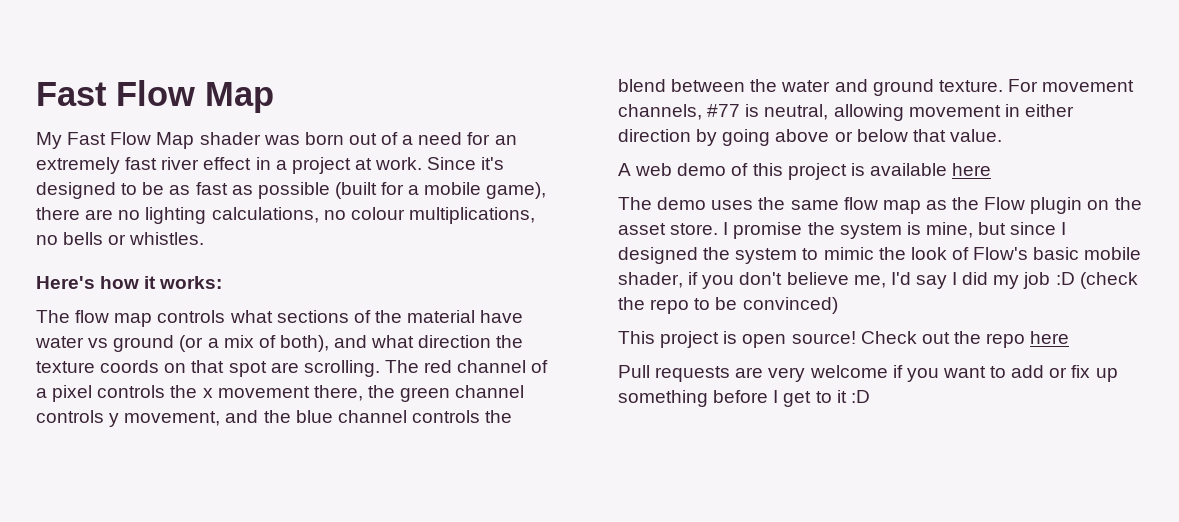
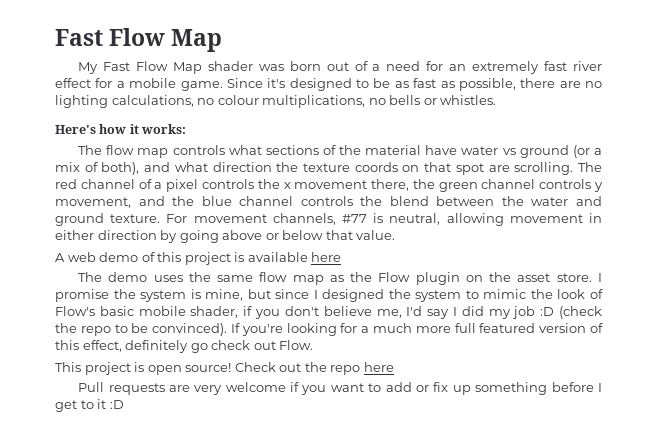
[255,157,423,174] in a project at work. -> [95,78,223,91] for a mobile game.
[257,182,547,199] possible (built for a mobile game), -> [458,78,516,91] possible,
[742,297,838,314] convinced) -> [152,323,603,336] [55,340,314,353] convinced). If you're looking for a much more full featured version of this effect, definitely go check out Flow.

